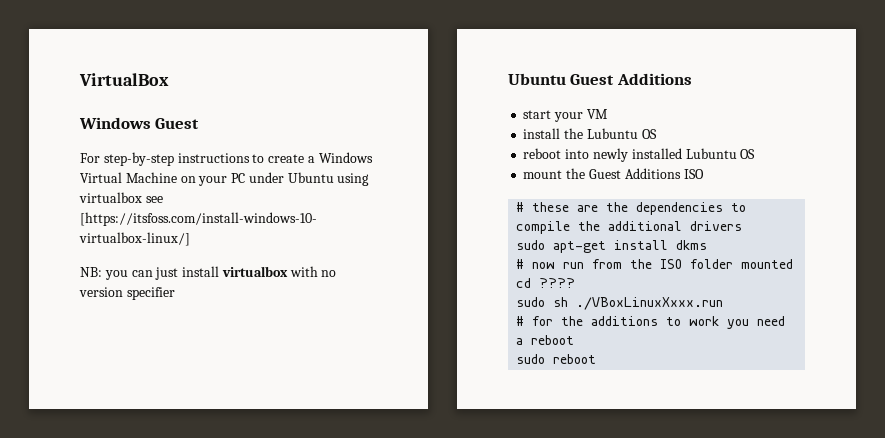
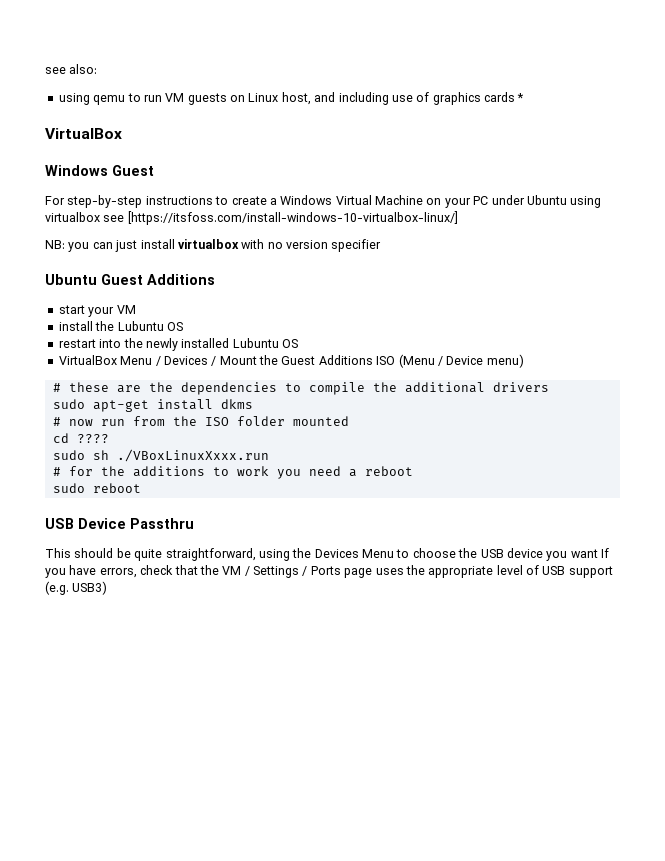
(79, 79) none -> [45,64,98,74] [58,92,525,105] see also: // using qemu to run VM guests on Linux host, and including use of graphics cards * //
[523,148,590,159] reboot into -> [58,338,143,348] restart into the
[523,170,563,179] mount -> [58,355,257,366] VirtualBox Menu / Devices / Mount
(704, 174) none -> [398,354,524,368] (Menu / Device menu)
(597, 359) none -> [45,518,194,529] [45,548,609,561] [45,565,613,578] [45,581,108,595] // USB Device Passthru // This should be quite straightforward, using the Devices Menu to choose the USB device you want If you have errors, check that the VM / Settings / Ports page uses the appropriate level of USB support (e.g. USB3)

